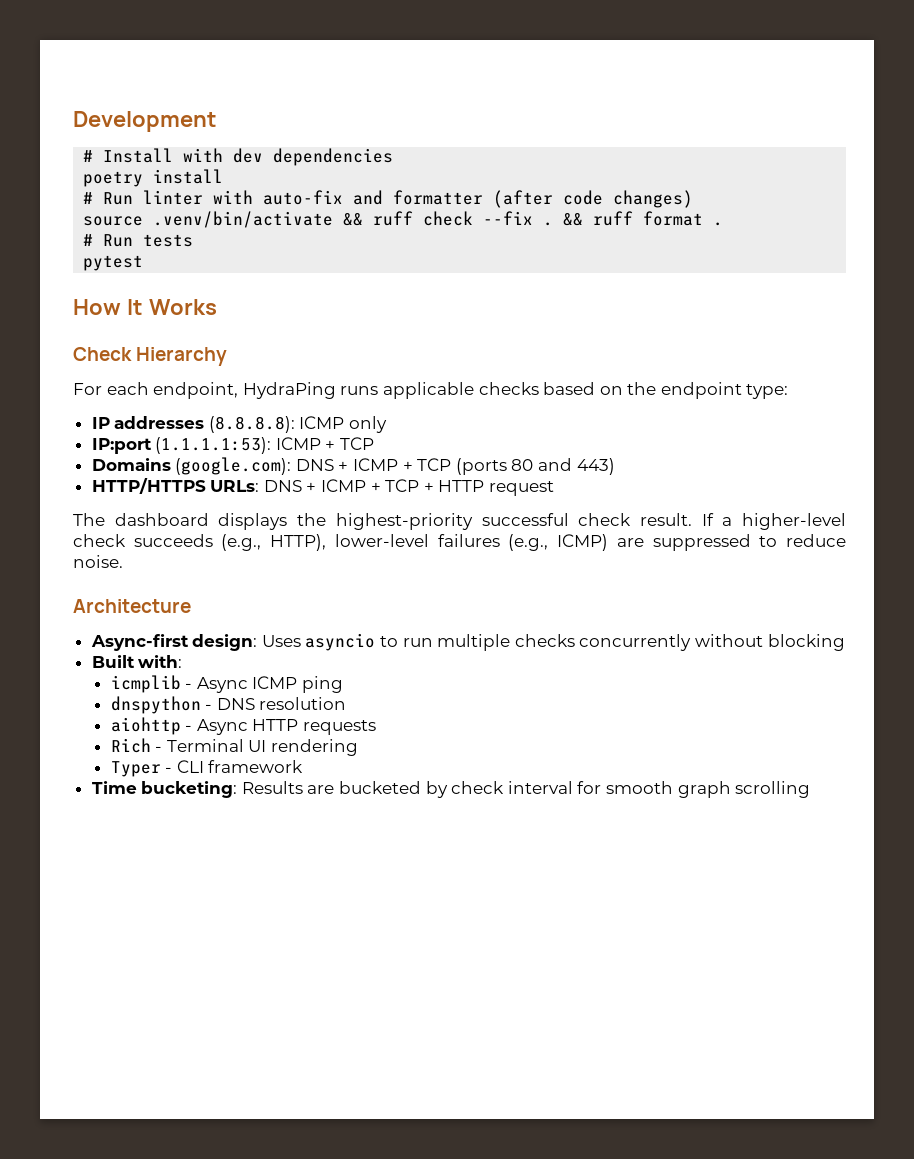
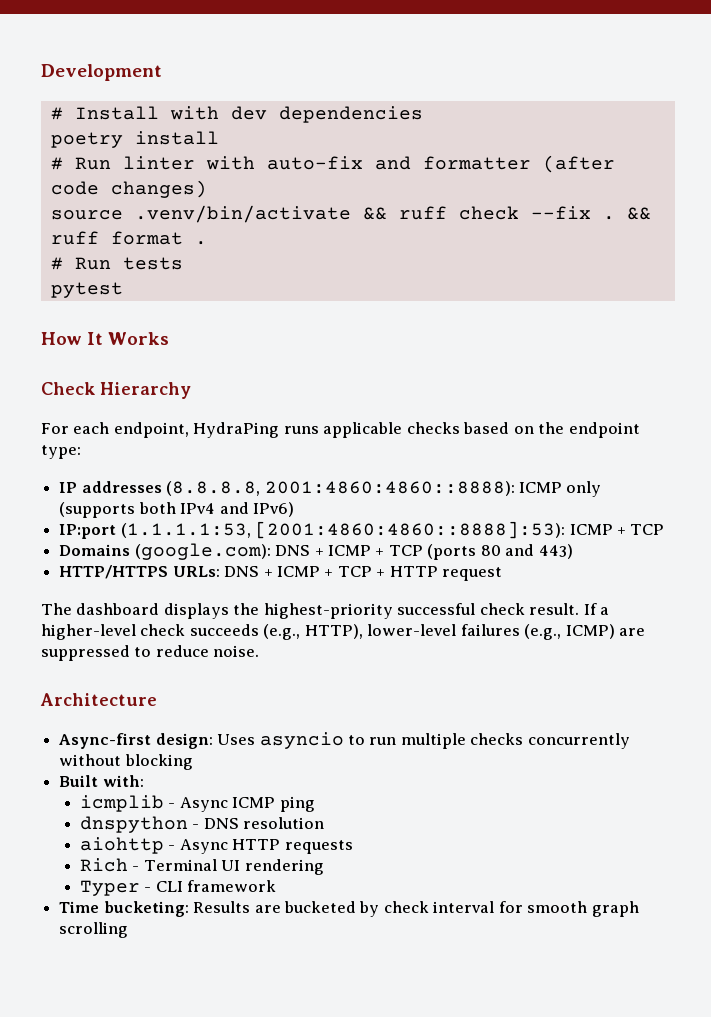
[208,416,295,433] (8.8.8.8): -> [166,481,515,496] (8.8.8.8, 2001:4860:4860::8888):
(388, 424) none -> [59,502,294,518] (supports both IPv4 and IPv6)
[155,437,272,454] (1.1.1.1:53): -> [120,521,566,539] (1.1.1.1:53, [2001:4860:4860::8888]:53):

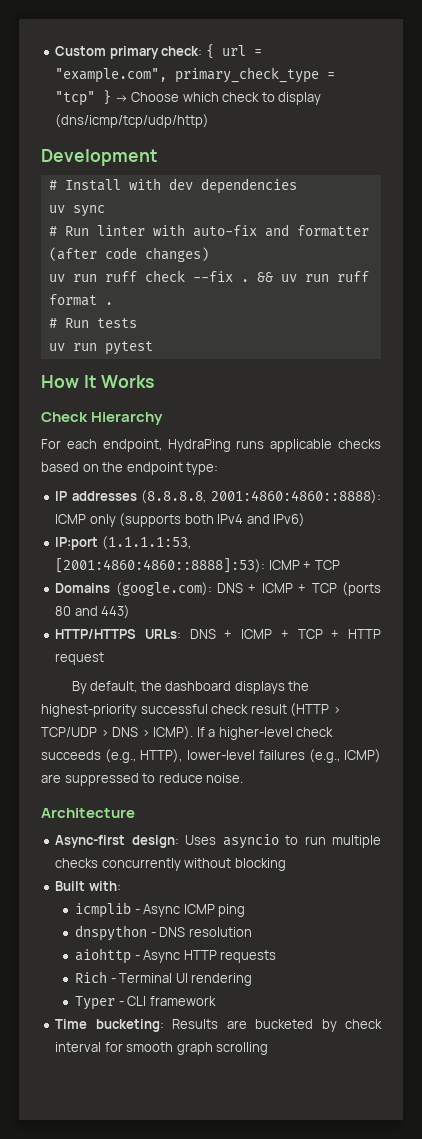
(41, 72) none -> [55,44,262,59] [55,67,336,83] [55,90,322,106] [55,114,210,128] Custom primary check: { url = "example.com", primary_check_type = "tcp" } → Choose which check to display (dns/icmp/tcp/udp/http) //
[50,131,219,148] poetry install -> [48,205,105,217] uv sync
[50,205,387,223] source .venv/bin/activate && -> [48,274,97,282] uv run
(651, 213) none -> [280,274,329,282] uv run
(183, 263) none -> [48,343,97,351] uv run
[41,603,72,615] The -> [71,681,162,694] By default, the
[529,603,580,615] result. -> [250,703,341,717] [41,726,194,740] result (HTTP > TCP/UDP > DNS > ICMP).

